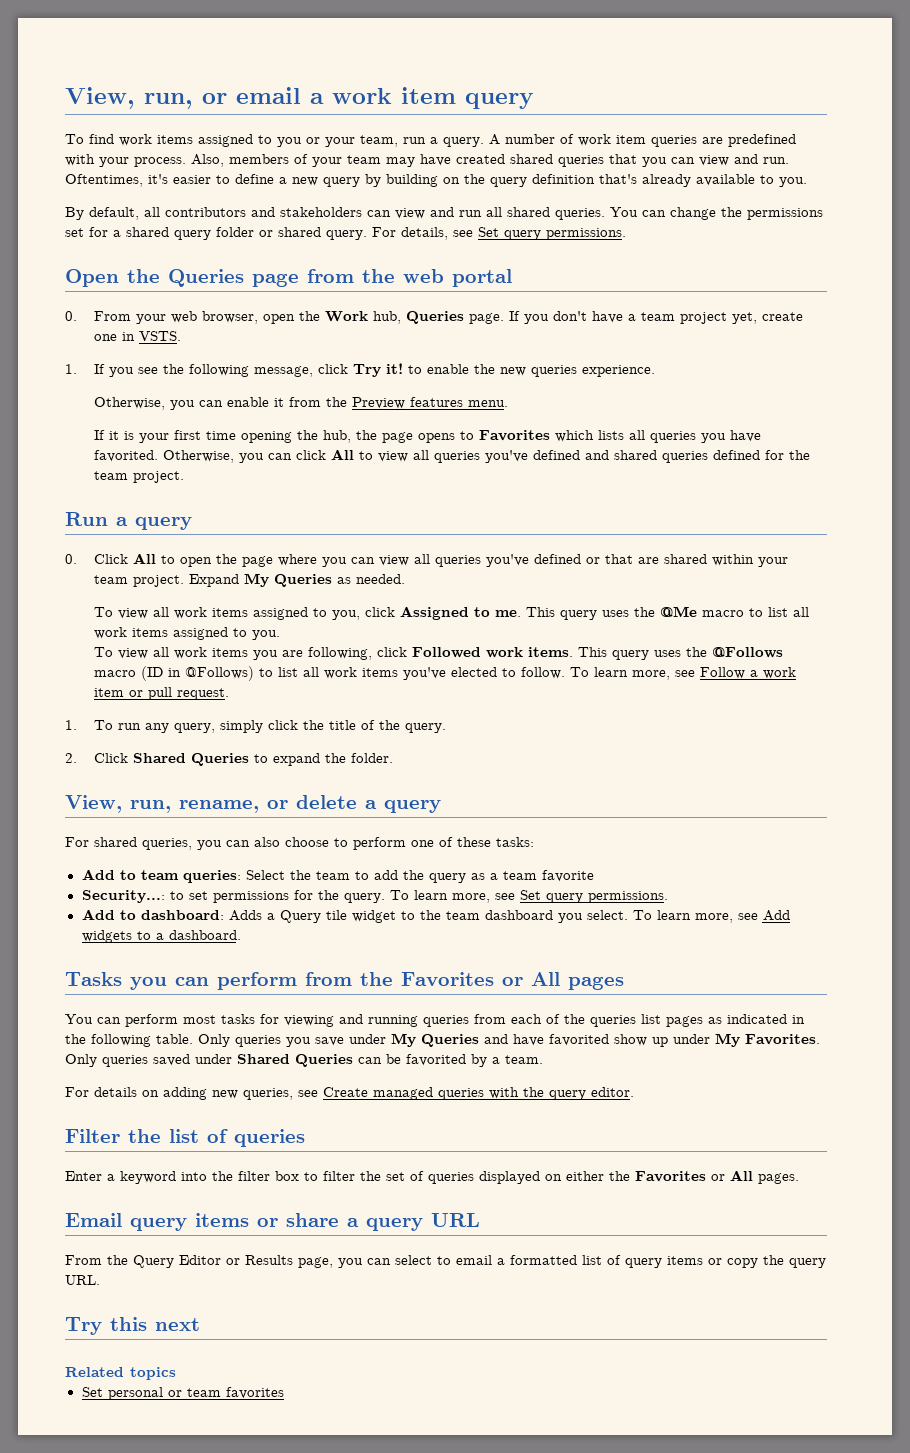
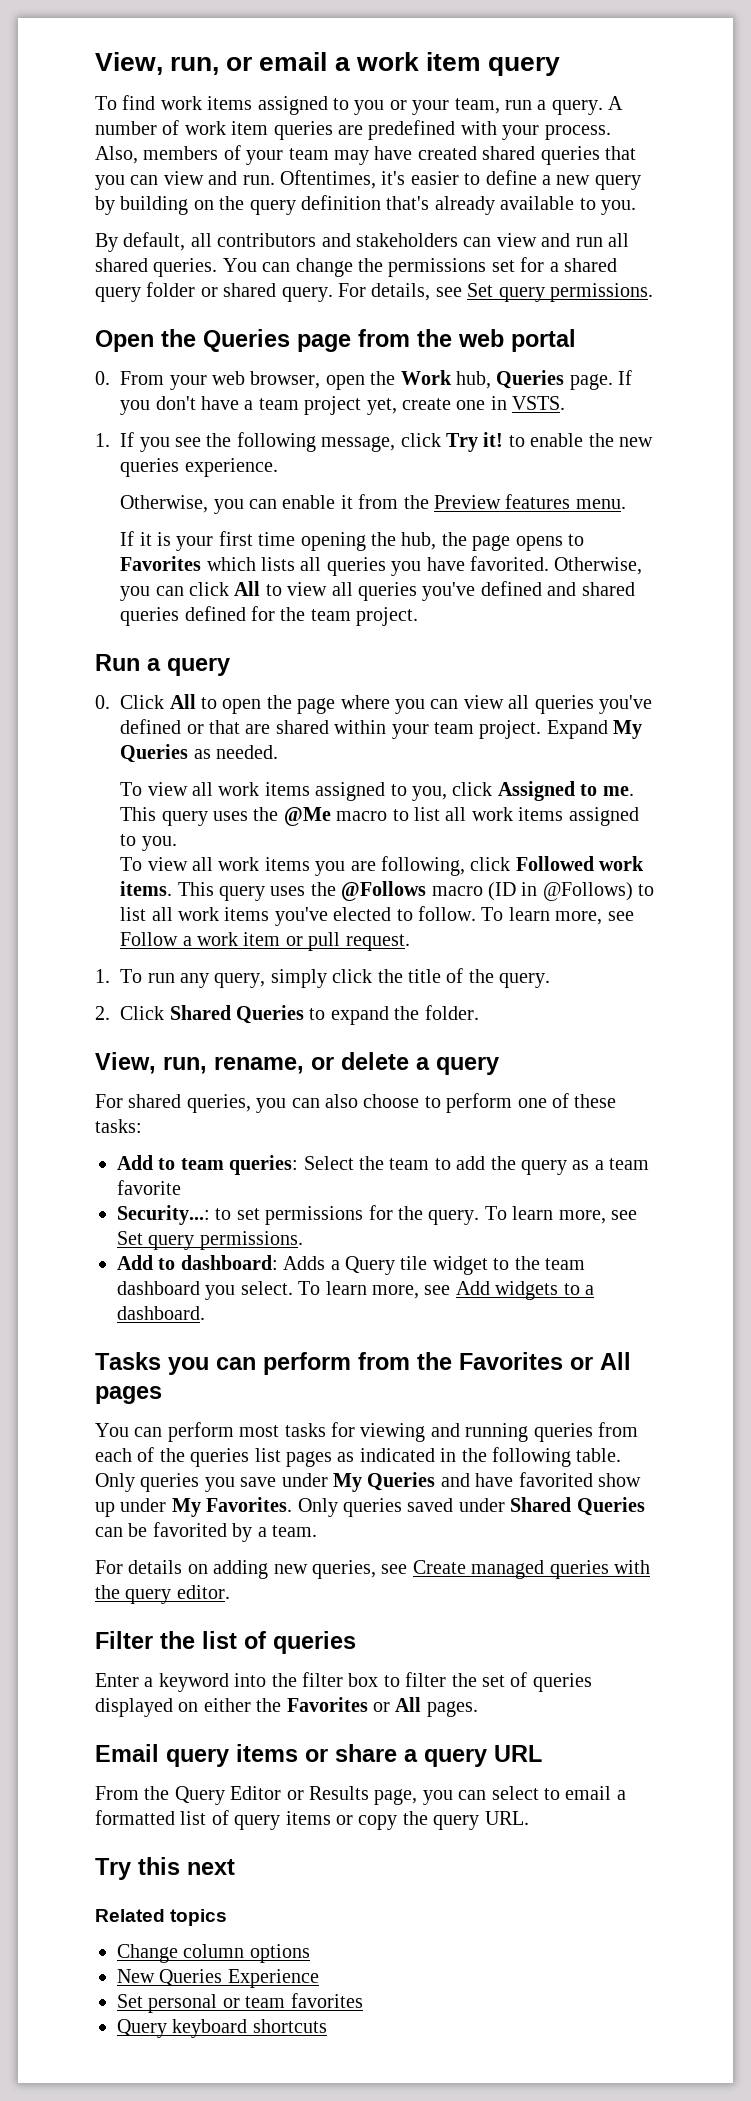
(176, 1373) none -> [117,1944,310,1963] [117,1969,319,1988] // Change column options // New Queries Experience
(284, 1393) none -> [117,2019,327,2038] // Query keyboard shortcuts

